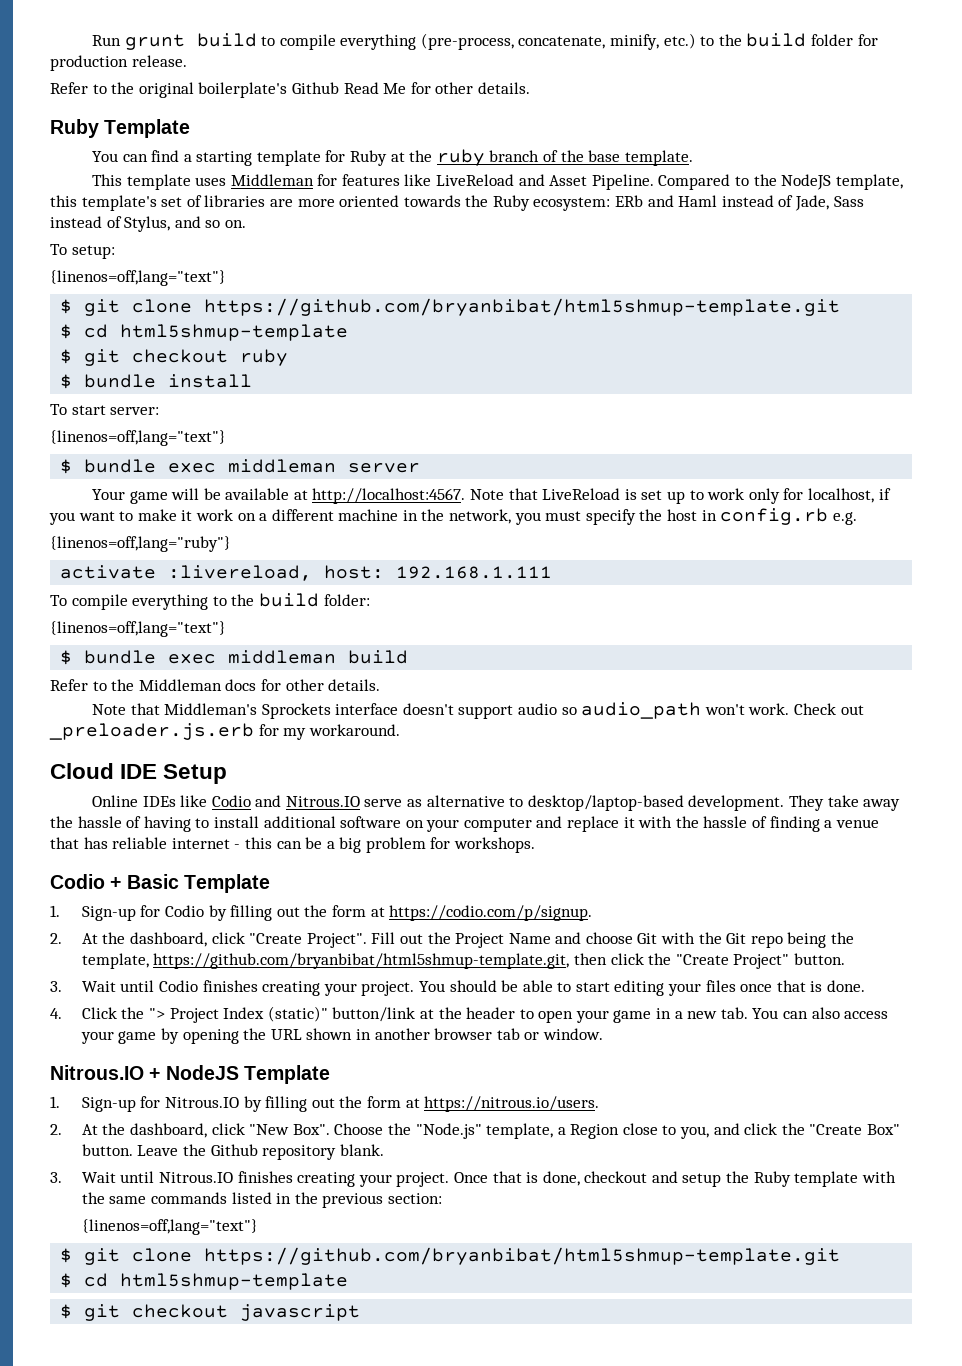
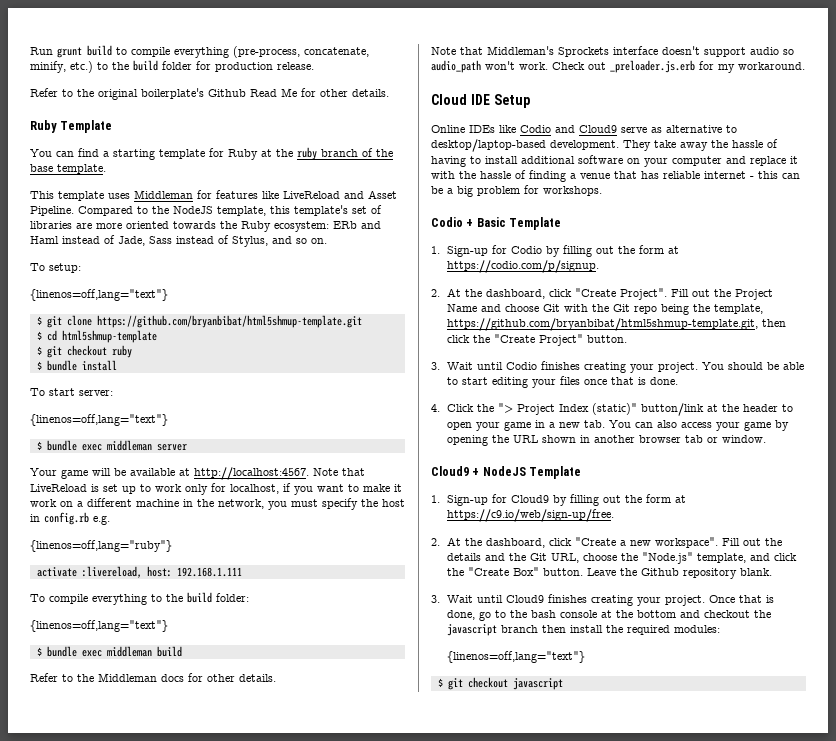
[285,796,360,807] Nitrous.IO -> [579,125,617,133] Cloud9
[50,1065,144,1080] Nitrous.IO -> [431,466,469,476] Cloud9
[164,1096,600,1112] [50,1123,710,1139] Nitrous.IO by filling out the form at https://nitrous.io/users. // 2. At the dashboard, click "New Box". Choose the "Node.js" template, a Region close to you, -> [511,494,687,506] [447,509,615,522] [431,537,783,548] [447,552,747,564] Cloud9 by filling out the form at https://c9.io/web/sign-up/free. // 2. At the dashboard, click "Create a new workspace". Fill out the details and the Git URL, choose the "Node.js" template,
[158,1172,233,1183] Nitrous.IO -> [506,595,545,603] Cloud9
[584,1171,896,1187] [81,1192,442,1208] [81,1219,258,1235] [60,1247,841,1265] [60,1273,349,1290] checkout and setup the Ruby template with the same commands listed in the previous section: // {linenos=off,lang="text"} // $ git clone https://github.com/bryanbibat/html5shmup-template.git // $ cd html5shmup-template -> [479,610,772,621] [447,624,721,636] [447,651,586,663] go to the bash console at the bottom and checkout the javascript branch then install the required modules: // {linenos=off,lang="text"}

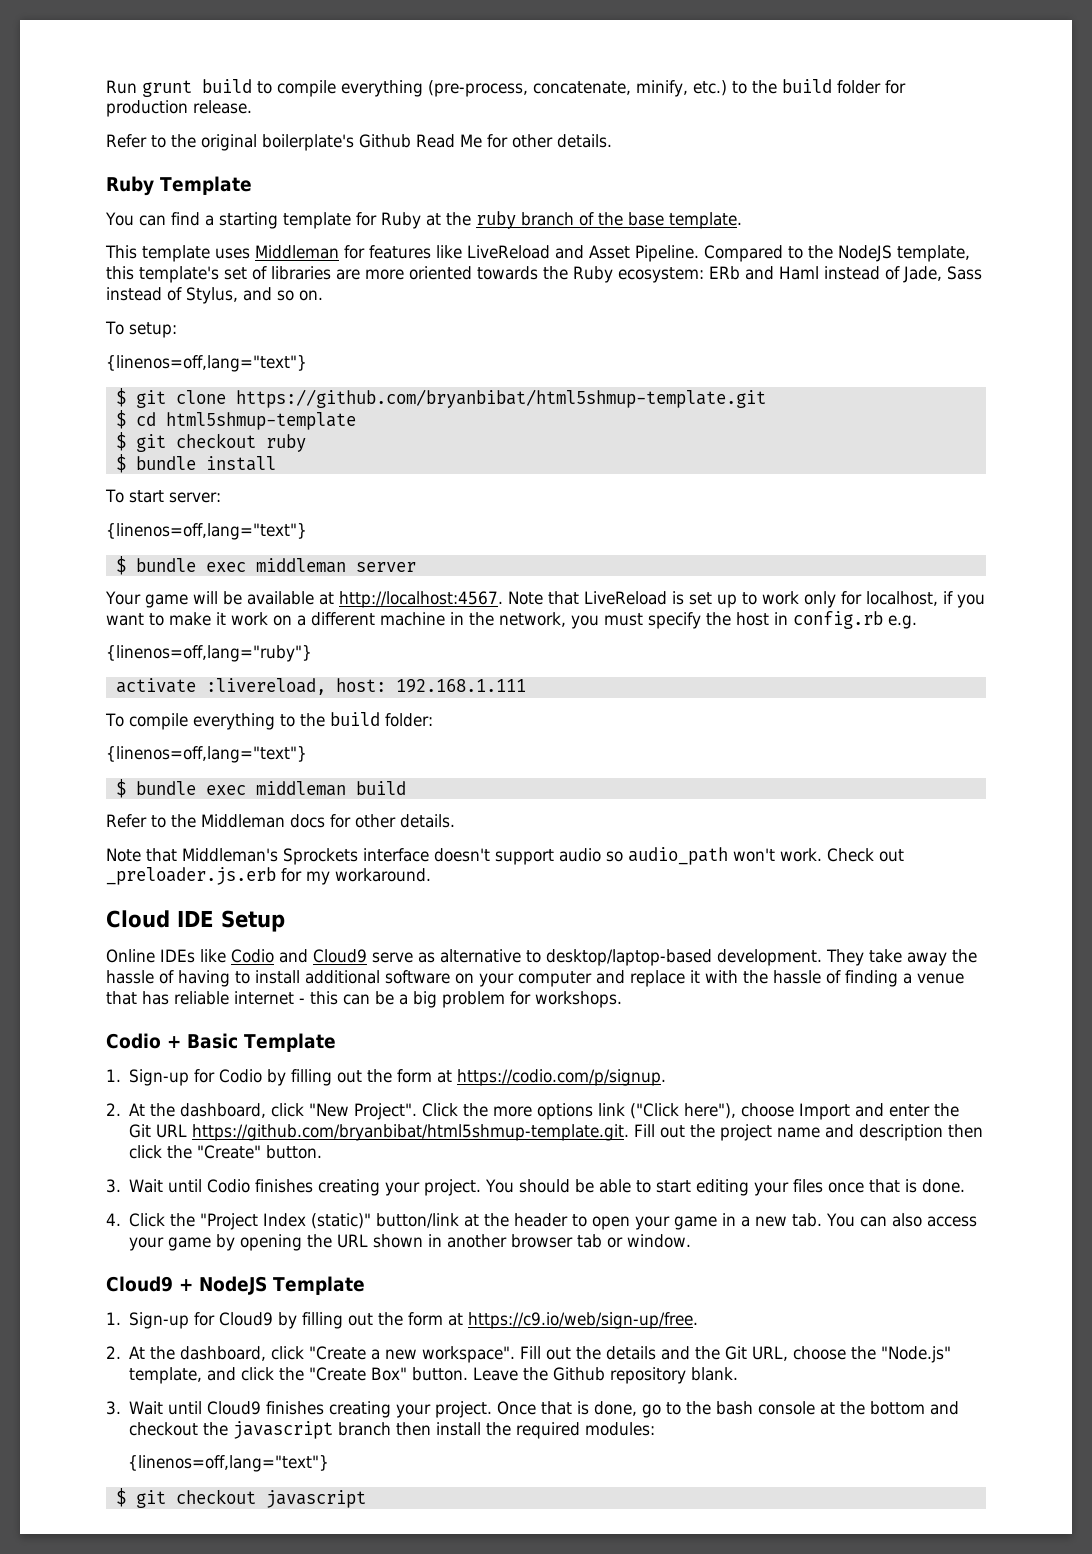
[575,288,774,300] [447,304,764,315] [447,318,759,331] "Create Project". Fill out the Project Name and choose Git with the Git repo being the template, https://github.com/bryanbibat/html5shmup-template.git, -> [309,1103,960,1120] [129,1124,944,1141] "New Project". Click the more options link ("Click here"), choose Import and enter the Git URL https://github.com/bryanbibat/html5shmup-template.git. Fill out the project name and description
[494,334,584,346] "Create Project" -> [197,1145,262,1159] "Create"
[498,403,556,415] "> Project -> [200,1213,259,1230] "Project

